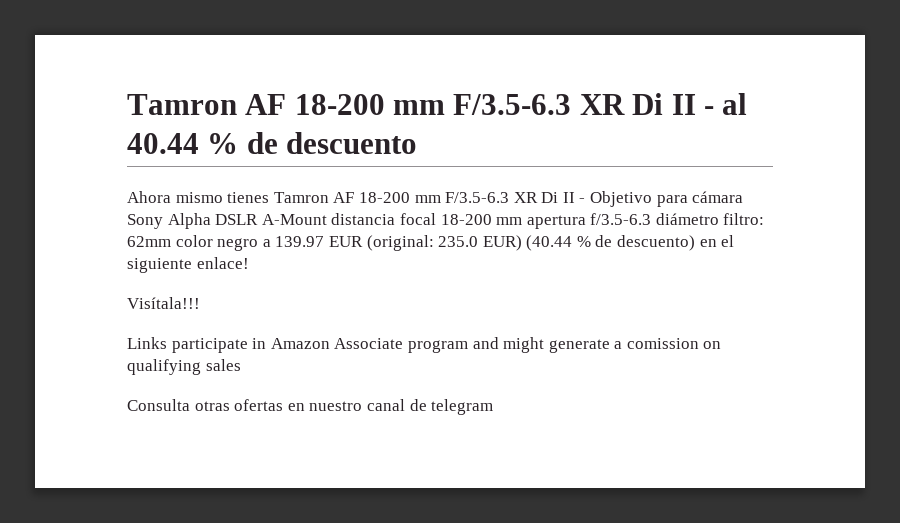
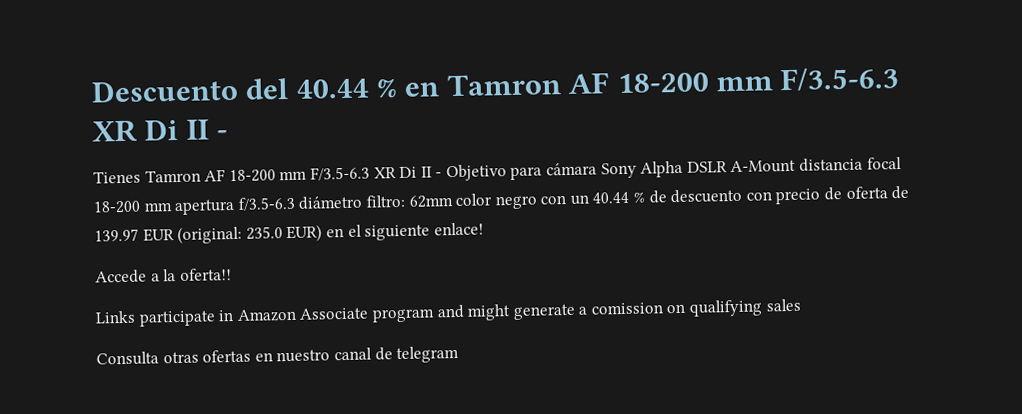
[127,93,748,115] [127,132,418,154] [127,191,270,203] Tamron AF 18-200 mm F/3.5-6.3 XR Di II - al 40.44 % de descuento // Ahora mismo tienes -> [91,65,900,103] [92,118,229,143] [93,170,141,184] Descuento del 40.44 % en Tamron AF 18-200 mm F/3.5-6.3 XR Di II - // Tienes
[262,239,271,247] a -> [540,185,910,205] con un 40.44 % de descuento con precio de oferta de
[526,235,696,251] (40.44 % de descuento) -> (323, 233) none
[127,297,200,309] Visítala!!! -> [95,268,232,284] Accede a la oferta!!

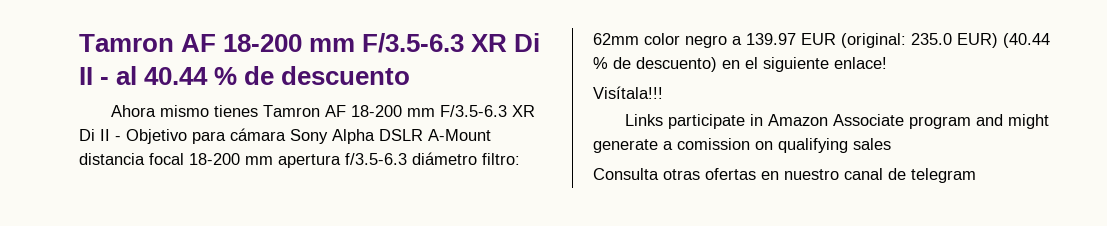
[91,65,900,103] [92,118,229,143] [93,170,141,184] Descuento del 40.44 % en Tamron AF 18-200 mm F/3.5-6.3 XR Di II - // Tienes -> [79,33,541,53] [79,66,411,85] [111,105,259,117] Tamron AF 18-200 mm F/3.5-6.3 XR Di II - al 40.44 % de descuento // Ahora mismo tienes
[540,185,910,205] con un 40.44 % de descuento con precio de oferta de -> [732,36,742,45] a
(323, 233) none -> [1003,33,1050,48] [593,57,717,72] (40.44 % de descuento)
[95,268,232,284] Accede a la oferta!! -> [593,86,663,99] Visítala!!!

